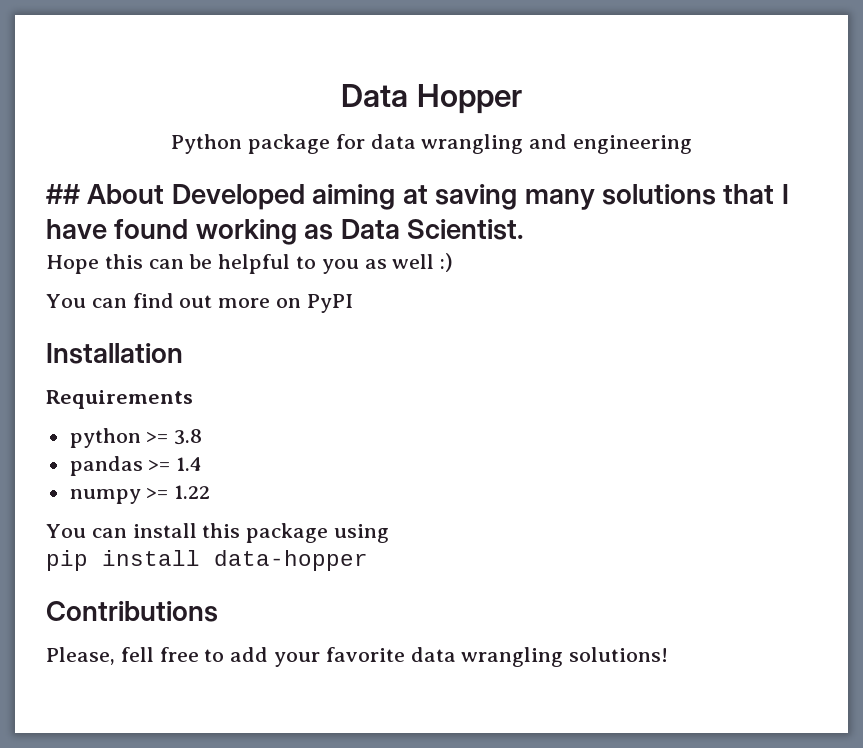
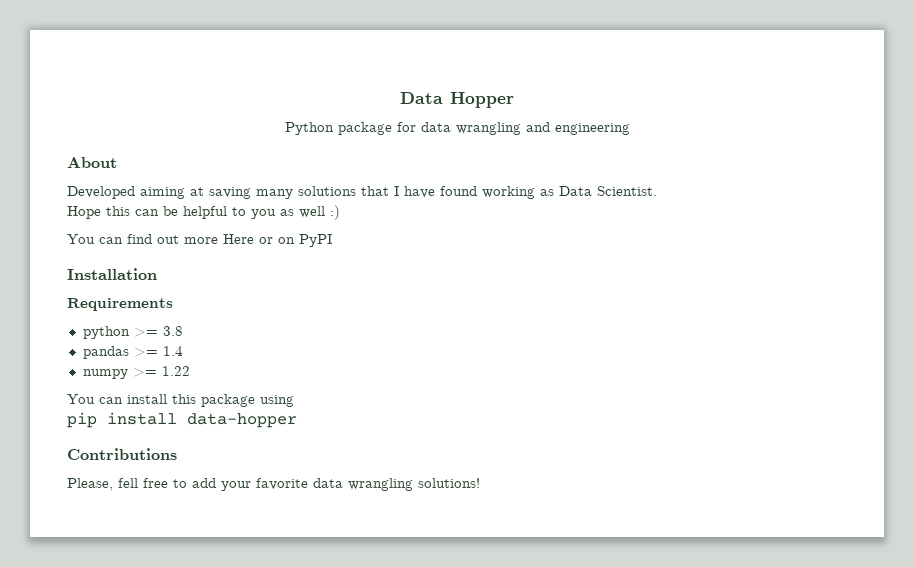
[46,184,80,204] ## -> (630, 129) none
(165, 194) none -> (117, 162) //
(271, 303) none -> [223,234,273,244] Here or

